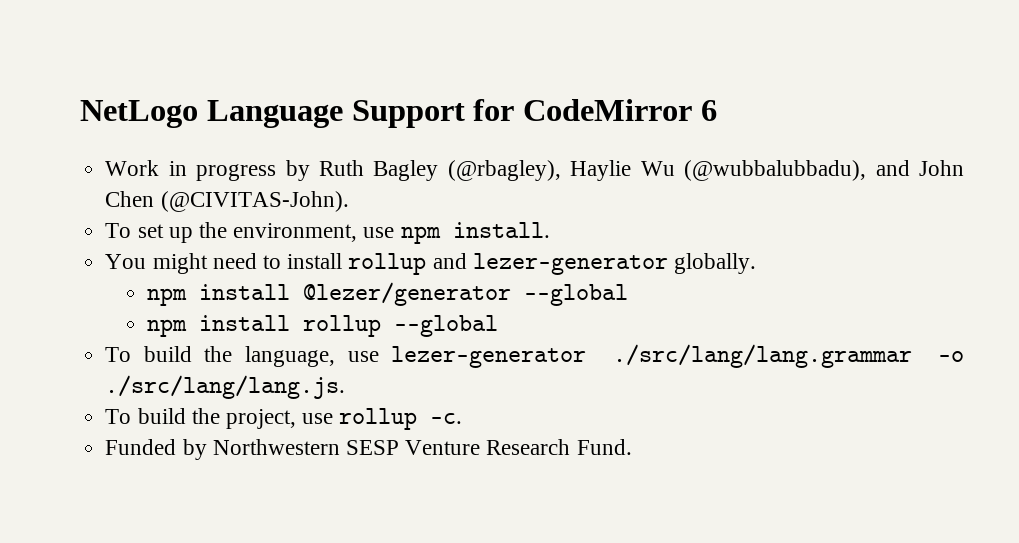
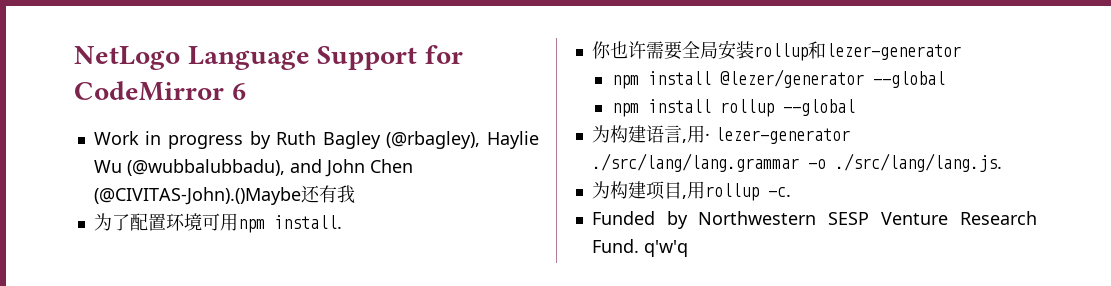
[160,191,349,212] [105,222,550,244] [105,253,756,275] (@CIVITAS-John). // To set up the environment, use npm install. // You might need to install rollup and lezer-generator globally. -> [93,185,355,205] [93,213,342,233] [591,40,961,61] (@CIVITAS-John).()Maybe还有我 // 为了配置环境可用npm install. // 你也许需要全局安装rollup和lezer-generator
[105,346,379,367] To build the language, use -> [591,125,710,143] 为构建语言,用·
[105,408,334,429] To build the project, use -> [591,181,705,200] 为构建项目,用
(632, 447) none -> [643,240,688,257] q'w'q

